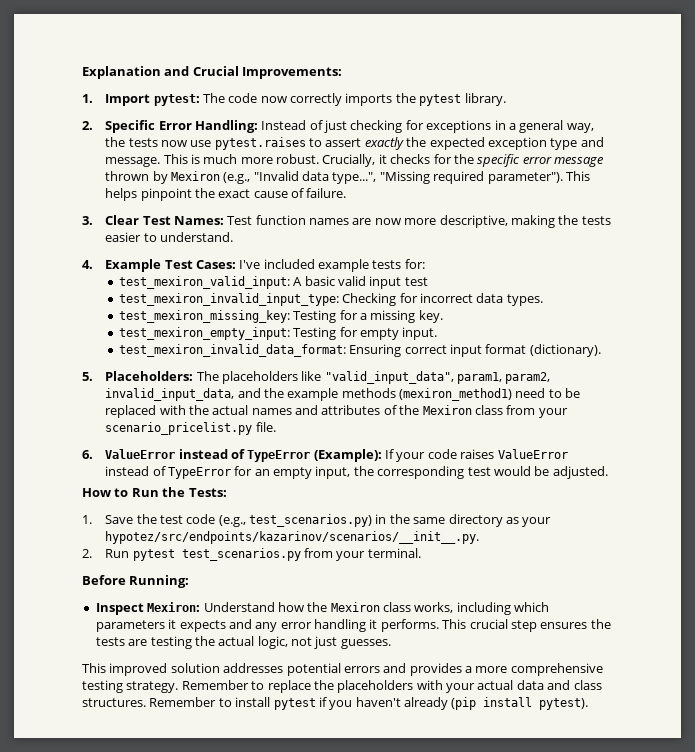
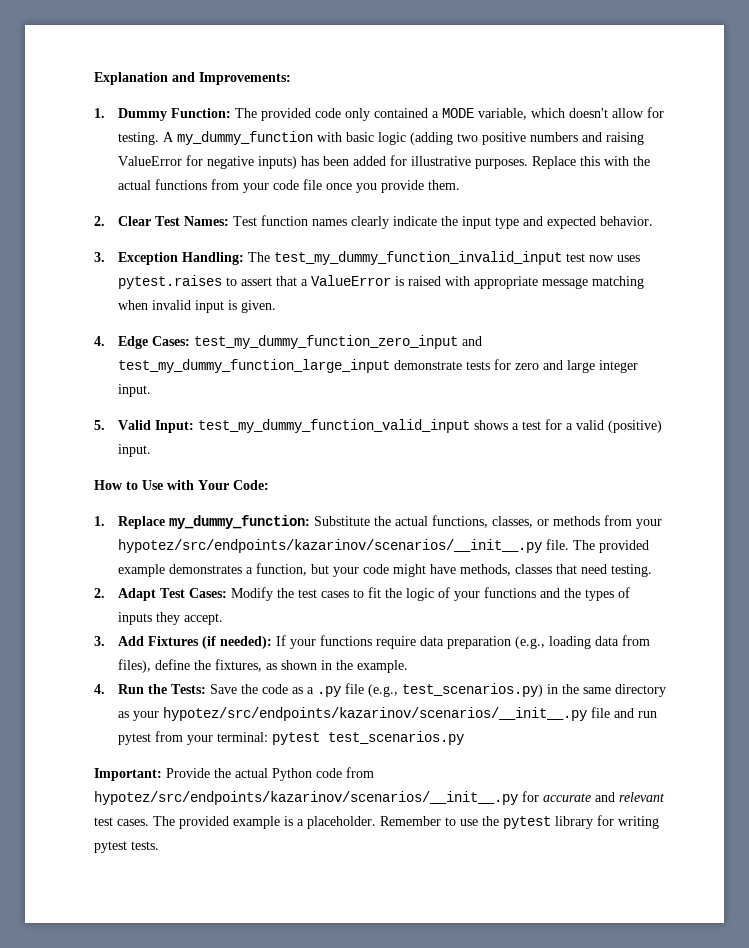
[192,66,239,76] Crucial -> (195, 77) none
[105,93,506,106] [82,120,594,133] [105,137,604,150] [105,154,605,167] [105,171,590,184] [105,188,347,201] [82,216,93,225] Import pytest: The code now correctly imports the pytest library. // 2. Specific Error Handling: Instead of just checking for exceptions in a general way, the tests now use pytest.raises to assert exactly the expected exception type and message. This is much more robust. Crucially, it checks for the specific error message thrown by Mexiron (e.g., "Invalid data type...", "Missing required parameter"). This helps pinpoint the exact cause of failure. // 3. -> [117,107,664,121] [117,131,644,145] [117,155,650,169] [117,179,460,193] [94,216,105,226] Dummy Function: The provided code only contained a MODE variable, which doesn't allow for testing. A my_dummy_function with basic logic (adding two positive numbers and raising ValueError for negative inputs) has been added for illustrative purposes. Replace this with the actual functions from your code file once you provide them. // 2.
[352,215,611,228] [105,232,233,242] [82,259,425,272] [118,276,428,289] [118,293,543,306] [118,310,443,323] [118,327,438,340] [118,344,601,357] [82,371,551,384] [105,388,581,401] [105,405,568,418] [105,422,276,435] [82,449,568,462] [105,466,608,479] [82,488,129,497] are now more descriptive, making the tests easier to understand. // 4. Example Test Cases: I've included example tests for: // test_mexiron_valid_input: A basic valid input test // test_mexiron_invalid_input_type: Checking for incorrect data types. // test_mexiron_missing_key: Testing for a missing key. // test_mexiron_empty_input: Testing for empty input. // test_mexiron_invalid_data_format: Ensuring correct input format (dictionary). // 5. Placeholders: The placeholders like "valid_input_data", param1, param2, invalid_input_data, and the example methods (mexiron_method1) need to be replaced with the actual names and attributes of the Mexiron class from your scenario_pricelist.py file. // 6. ValueError instead of TypeError (Example): If your code raises ValueError instead of TypeError for an empty input, the corresponding test would be adjusted. // How to -> [350,216,653,229] [94,251,640,265] [117,275,644,289] [117,300,276,313] [94,335,482,349] [117,359,638,373] [117,384,151,397] [94,419,662,433] [117,444,151,457] [94,480,269,490] [94,515,662,529] [117,539,649,553] [117,563,652,577] [94,587,630,601] [117,612,223,625] [94,635,650,649] [117,659,408,673] [94,684,105,694] clearly indicate the input type and expected behavior. // 3. Exception Handling: The test_my_dummy_function_invalid_input test now uses pytest.raises to assert that a ValueError is raised with appropriate message matching when invalid input is given. // 4. Edge Cases: test_my_dummy_function_zero_input and test_my_dummy_function_large_input demonstrate tests for zero and large integer input. // 5. Valid Input: test_my_dummy_function_valid_input shows a test for a valid (positive) input. // How to Use with Your Code: // 1. Replace my_dummy_function: Substitute the actual functions, classes, or methods from your hypotez/src/endpoints/kazarinov/scenarios/__init__.py file. The provided example demonstrates a function, but your code might have methods, classes that need testing. // 2. Adapt Test Cases: Modify the test cases to fit the logic of your functions and the types of inputs they accept. // 3. Add Fixtures (if needed): If your functions require data preparation (e.g., loading data from files), define the fixtures, as shown in the example. // 4.
[82,515,92,524] // 1. -> (206, 689) none
[159,514,216,524] test code -> [261,683,364,697] code as a .py file
[105,531,480,544] [82,548,421,561] [82,575,190,588] [95,602,550,615] [95,619,611,632] [95,636,391,649] [82,663,603,676] [82,680,602,693] [82,697,589,710] hypotez/src/endpoints/kazarinov/scenarios/__init__.py. // 2. Run pytest test_scenarios.py from your terminal. // Before Running: // Inspect Mexiron: Understand how the Mexiron class works, including which parameters it expects and any error handling it performs. This crucial step ensures the tests are testing the actual logic, not just guesses. // This improved solution addresses potential errors and provides a more comprehensive testing strategy. Remember to replace the placeholders with your actual data and class structures. Remember to install pytest if you haven't already (pip install pytest). -> [162,707,657,721] [117,731,464,745] [94,767,374,781] [94,791,665,805] [94,815,659,829] [94,841,159,853] hypotez/src/endpoints/kazarinov/scenarios/__init__.py file and run pytest from your terminal: pytest test_scenarios.py // Important: Provide the actual Python code from hypotez/src/endpoints/kazarinov/scenarios/__init__.py for accurate and relevant test cases. The provided example is a placeholder. Remember to use the pytest library for writing pytest tests.

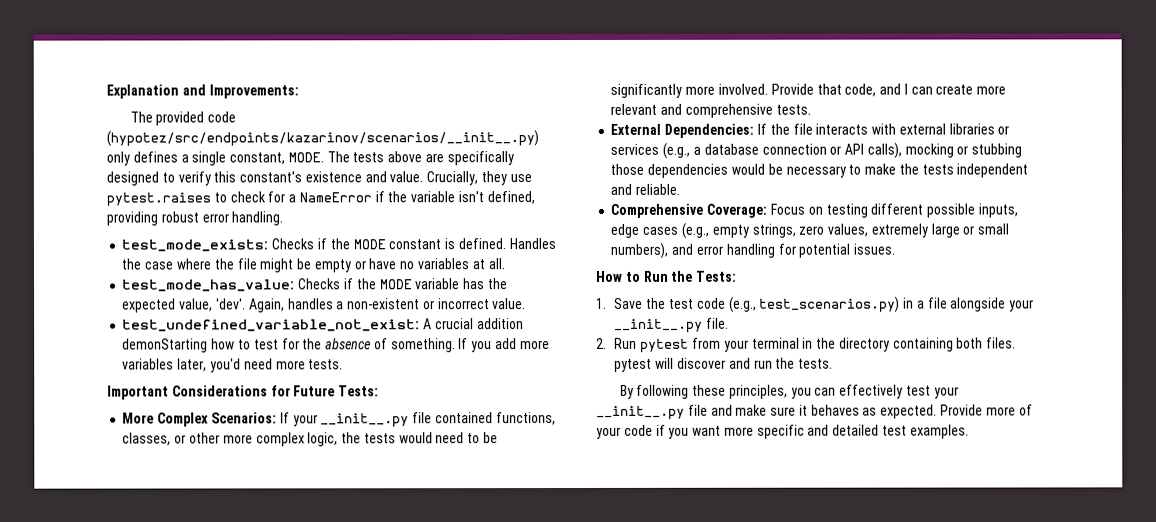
[94,107,664,121] [117,131,644,145] [117,155,650,169] [117,179,460,193] [94,215,653,229] [94,251,640,265] [117,275,644,289] [117,300,276,313] [94,335,482,349] [117,359,638,373] [117,384,151,397] [94,419,662,433] [117,444,151,457] [94,480,269,490] [94,515,662,529] [117,539,649,553] [117,563,652,577] [94,587,630,601] [117,612,223,625] [94,635,650,649] [117,659,408,673] [94,683,666,697] [117,707,657,721] [117,731,464,745] [94,767,374,781] [94,791,665,805] [94,815,659,829] [94,841,159,853] 1. Dummy Function: The provided code only contained a MODE variable, which doesn't allow for testing. A my_dummy_function with basic logic (adding two positive numbers and raising ValueError for negative inputs) has been added for illustrative purposes. Replace this with the actual functions from your code file once you provide them. // 2. Clear Test Names: Test function names clearly indicate the input type and expected behavior. // 3. Exception Handling: The test_my_dummy_function_invalid_input test now uses pytest.raises to assert that a ValueError is raised with appropriate message matching when invalid input is given. // 4. Edge Cases: test_my_dummy_function_zero_input and test_my_dummy_function_large_input demonstrate tests for zero and large integer input. // 5. Valid Input: test_my_dummy_function_valid_input shows a test for a valid (positive) input. // How to Use with Your Code: // 1. Replace my_dummy_function: Substitute the actual functions, classes, or methods from your hypotez/src/endpoints/kazarinov/scenarios/__init__.py file. The provided example demonstrates a function, but your code might have methods, classes that need testing. // 2. Adapt Test Cases: Modify the test cases to fit the logic of your functions and the types of inputs they accept. // 3. Add Fixtures (if needed): If your functions require data preparation (e.g., loading data from files), define the fixtures, as shown in the example. // 4. Run the Tests: Save the code as a .py file (e.g., test_scenarios.py) in the same directory as your hypotez/src/endpoints/kazarinov/scenarios/__init__.py file and run pytest from your terminal: pytest test_scenarios.py // Important: Provide the actual Python code from hypotez/src/endpoints/kazarinov/scenarios/__init__.py for accurate and relevant test cases. The provided example is a placeholder. Remember to use the pytest library for writing pytest tests. -> [129,111,237,126] [106,130,539,147] [106,151,514,166] [106,171,532,186] [106,191,535,207] [106,211,284,226] [121,238,556,252] [121,258,506,273] [122,278,508,292] [122,298,527,313] [122,318,524,332] [122,338,550,353] [122,358,344,373] [107,385,380,400] [122,412,556,428] [122,432,498,447] [610,83,1007,98] [610,103,811,118] [610,123,1010,138] [610,142,1023,159] [610,163,1029,178] [610,183,681,195] [610,203,1018,218] [610,222,1010,239] [610,242,896,259] [596,270,738,282] [596,296,1035,313] [614,317,730,333] [596,337,1017,353] [614,357,834,372] [619,384,959,399] [596,404,1033,420] [596,424,969,439] The provided code (hypotez/src/endpoints/kazarinov/scenarios/__init__.py) only defines a single constant, MODE. The tests above are specifically designed to verify this constant's existence and value. Crucially, they use pytest.raises to check for a NameError if the variable isn't defined, providing robust error handling. // test_mode_exists: Checks if the MODE constant is defined. Handles the case where the file might be empty or have no variables at all. // test_mode_has_value: Checks if the MODE variable has the expected value, 'dev'. Again, handles a non-existent or incorrect value. // test_undefined_variable_not_exist: A crucial addition demonStarting how to test for the absence of something. If you add more variables later, you'd need more tests. // Important Considerations for Future Tests: // More Complex Scenarios: If your __init__.py file contained functions, classes, or other more complex logic, the tests would need to be significantly more involved. Provide that code, and I can create more relevant and comprehensive tests. // External Dependencies: If the file interacts with external libraries or services (e.g., a database connection or API calls), mocking or stubbing those dependencies would be necessary to make the tests independent and reliable. // Comprehensive Coverage: Focus on testing different possible inputs, edge cases (e.g., empty strings, zero values, extremely large or small numbers), and error handling for potential issues. // How to Run the Tests: // 1. Save the test code (e.g., test_scenarios.py) in a file alongside your __init__.py file. // 2. Run pytest from your terminal in the directory containing both files. pytest will discover and run the tests. // By following these principles, you can effectively test your __init__.py file and make sure it behaves as expected. Provide more of your code if you want more specific and detailed test examples.

